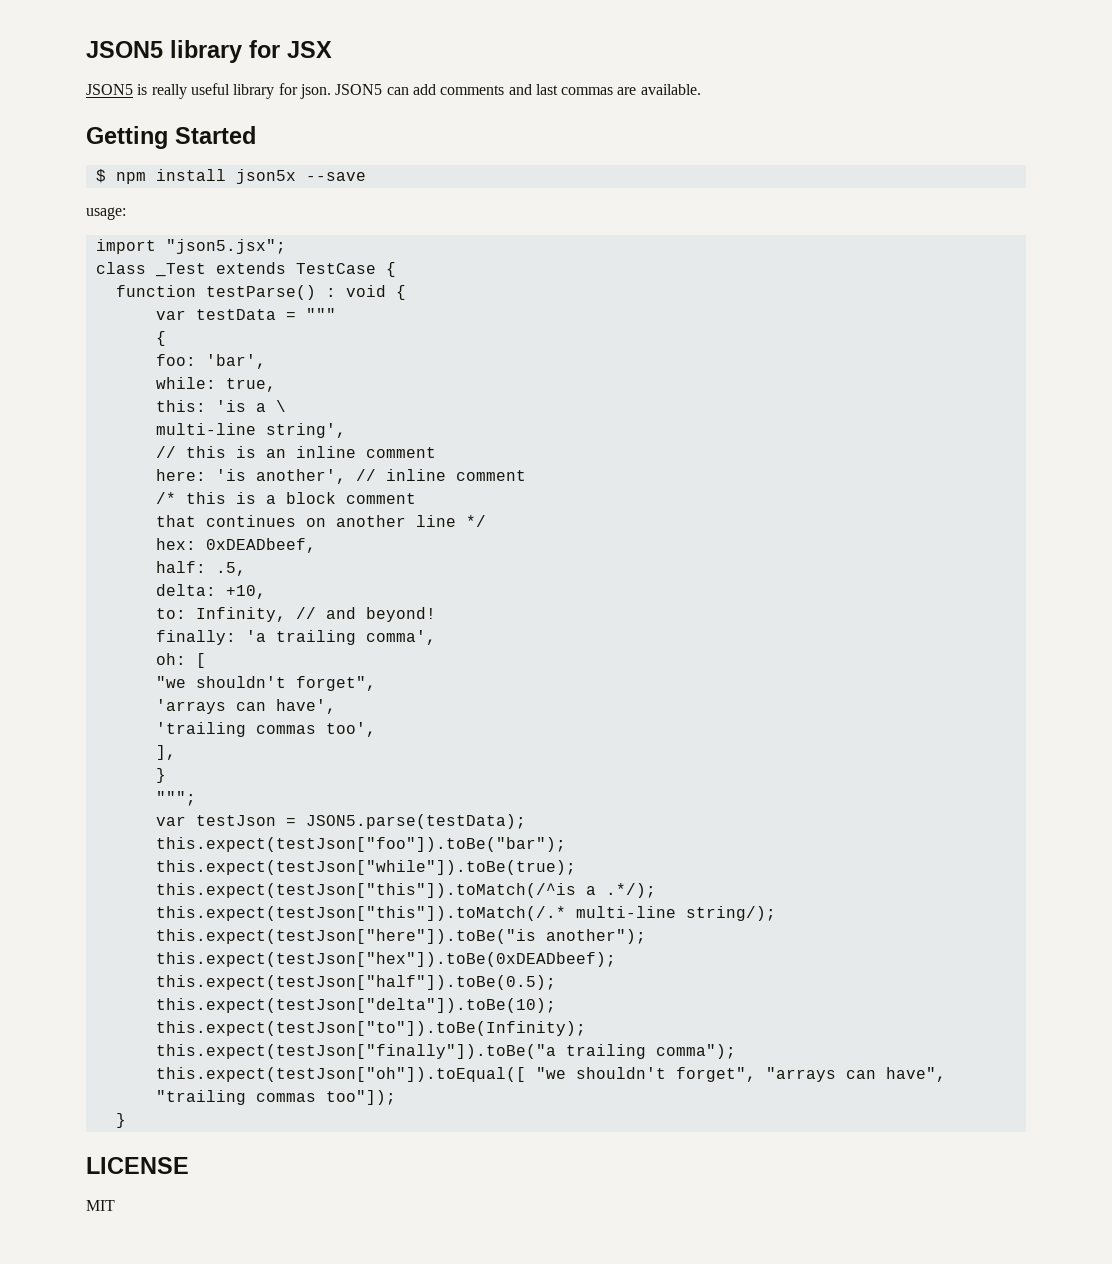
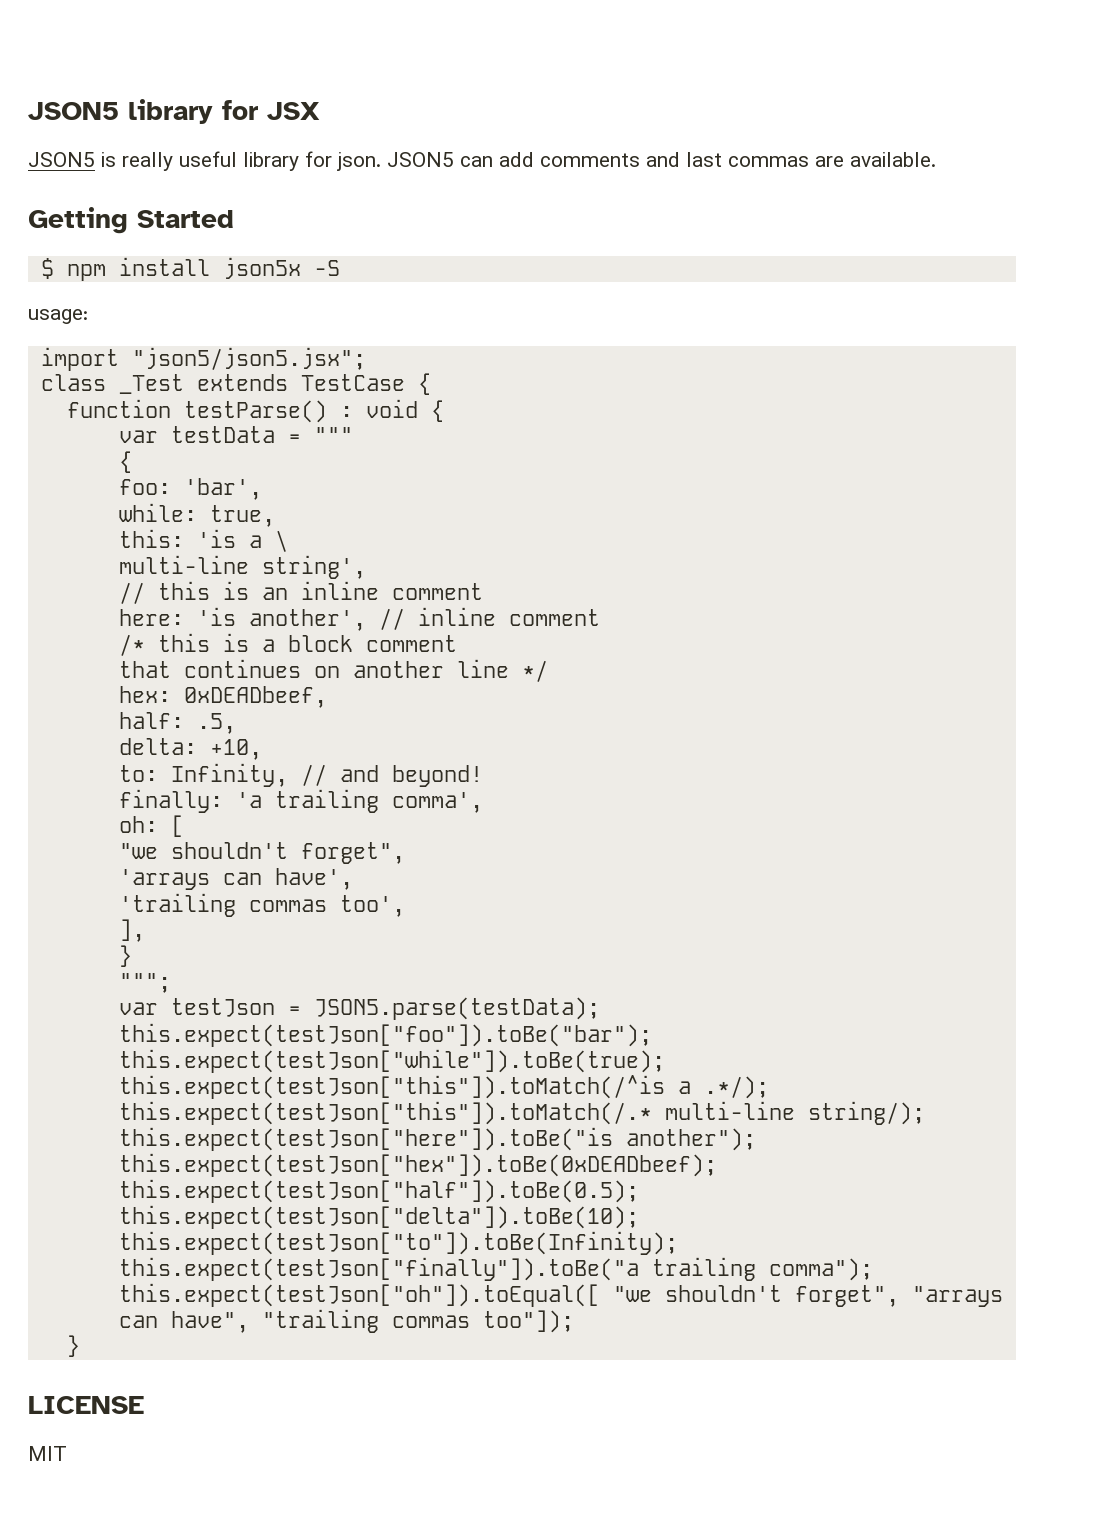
[305,172,366,181] --save -> [313,260,340,276] -S
[165,239,286,254] "json5.jsx"; -> [131,347,366,370] "json5/json5.jsx";

